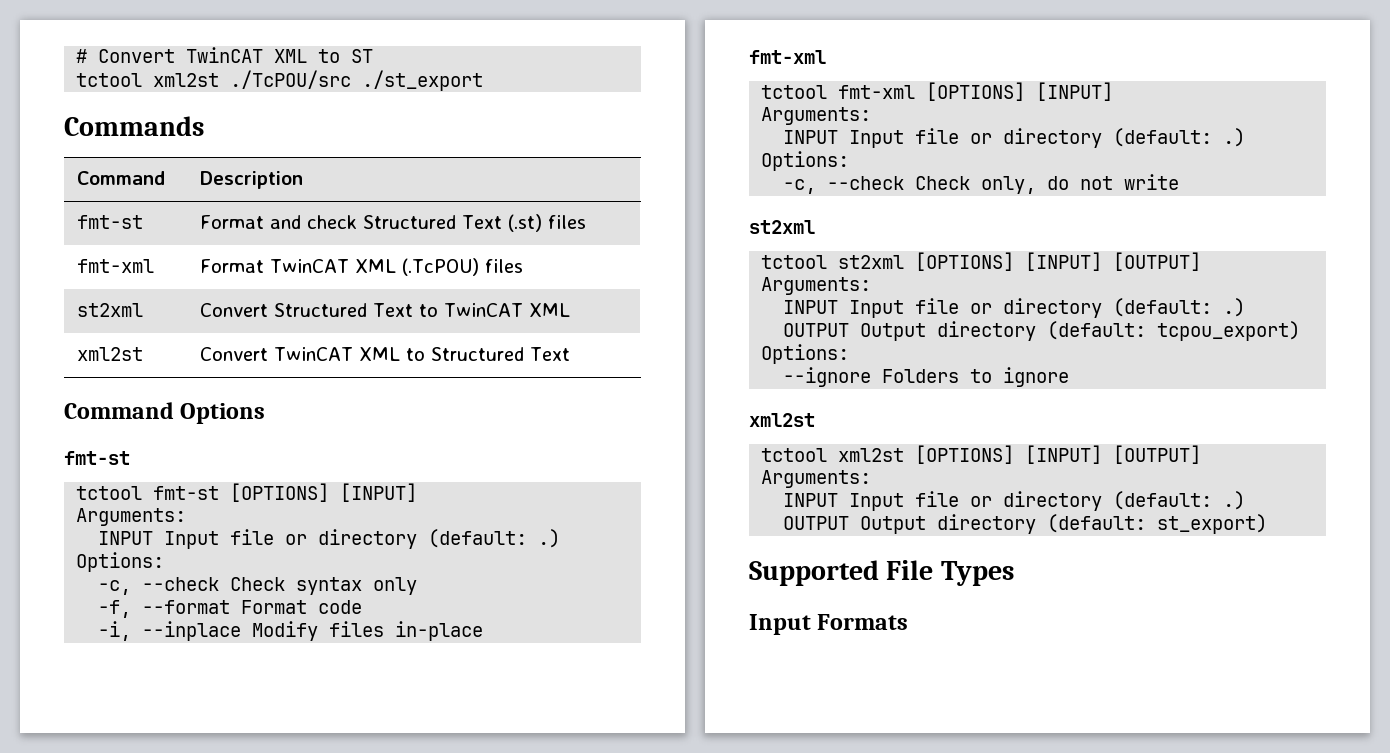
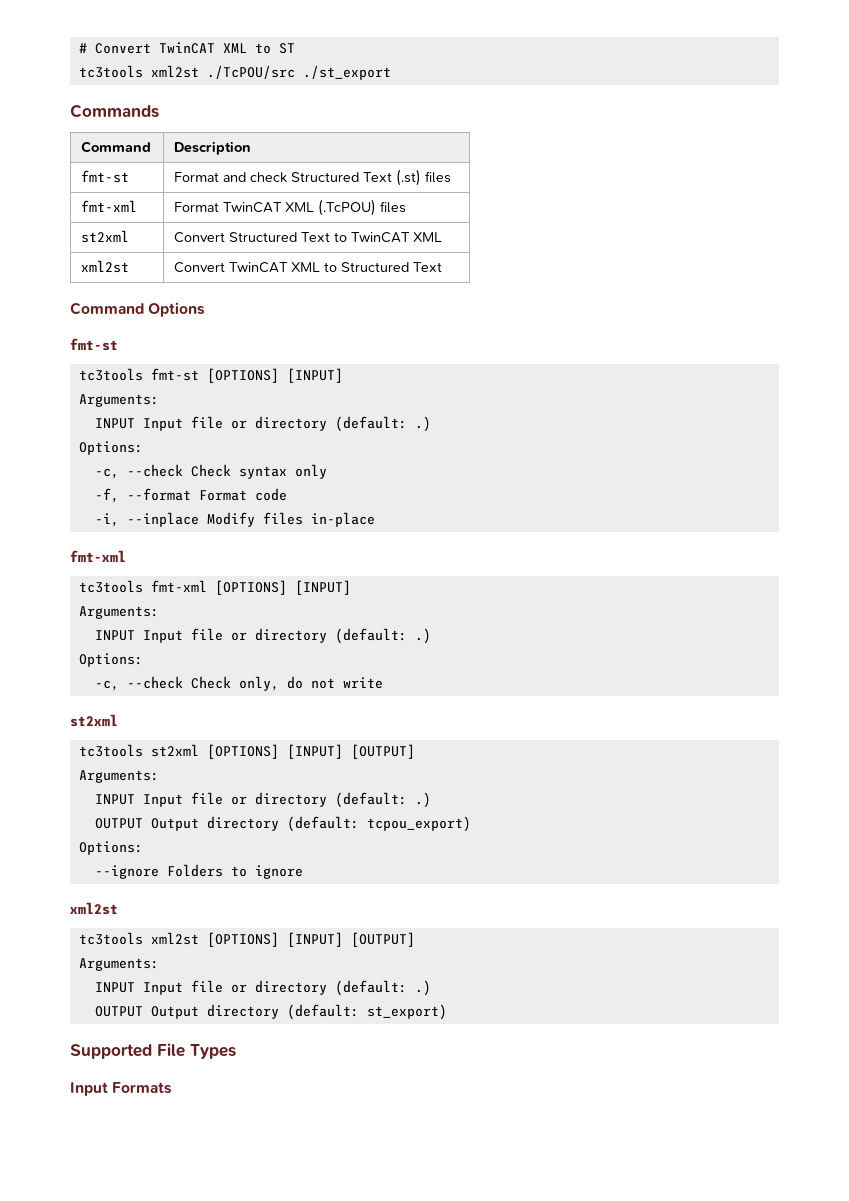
[76,73,143,87] tctool -> [78,65,143,78] tc3tools
[76,486,143,500] tctool -> [78,368,143,381] tc3tools
[761,85,828,99] tctool -> [78,580,143,593] tc3tools
[761,255,828,269] tctool -> [78,744,143,757] tc3tools
[761,448,828,462] tctool -> [78,932,143,945] tc3tools

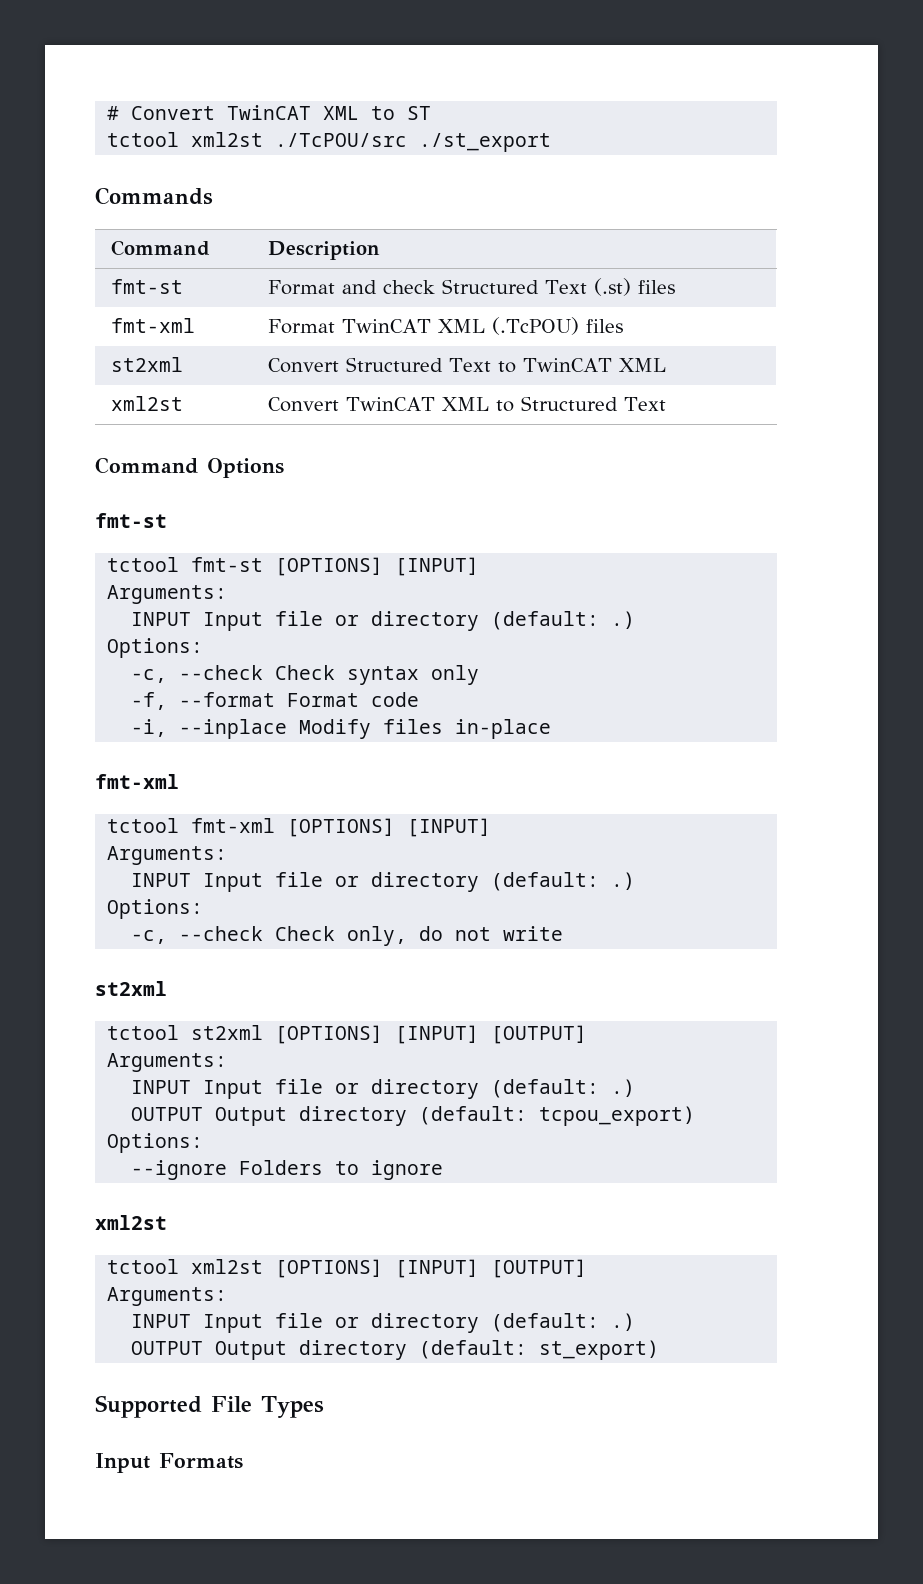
[78,65,143,78] tc3tools -> [107,132,180,147] tctool
[78,368,143,381] tc3tools -> [107,557,180,572] tctool
[78,580,143,593] tc3tools -> [107,818,180,833] tctool
[78,744,143,757] tc3tools -> [107,1025,180,1040] tctool
[78,932,143,945] tc3tools -> [107,1259,180,1274] tctool

